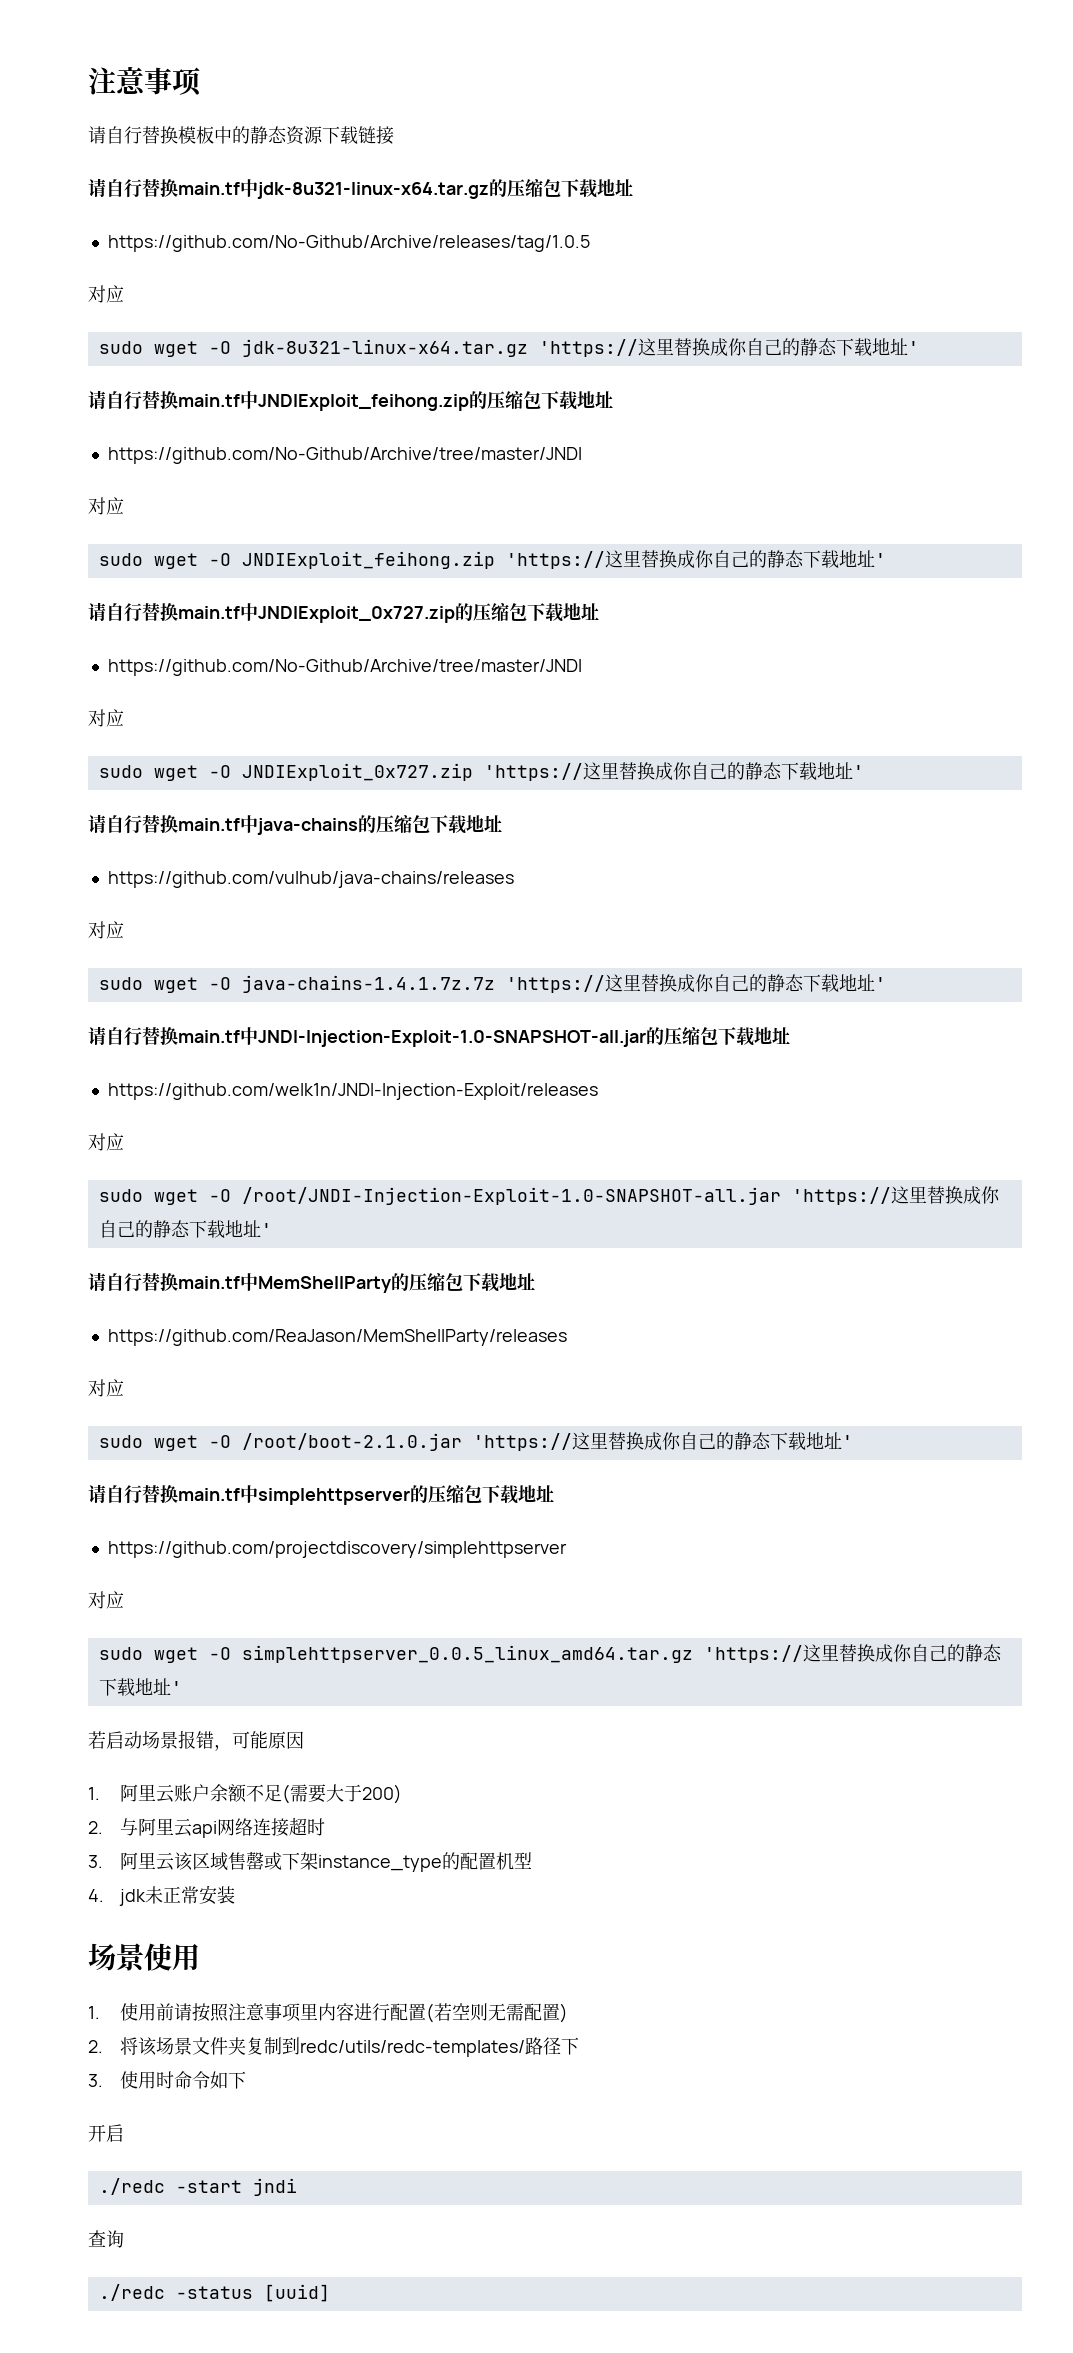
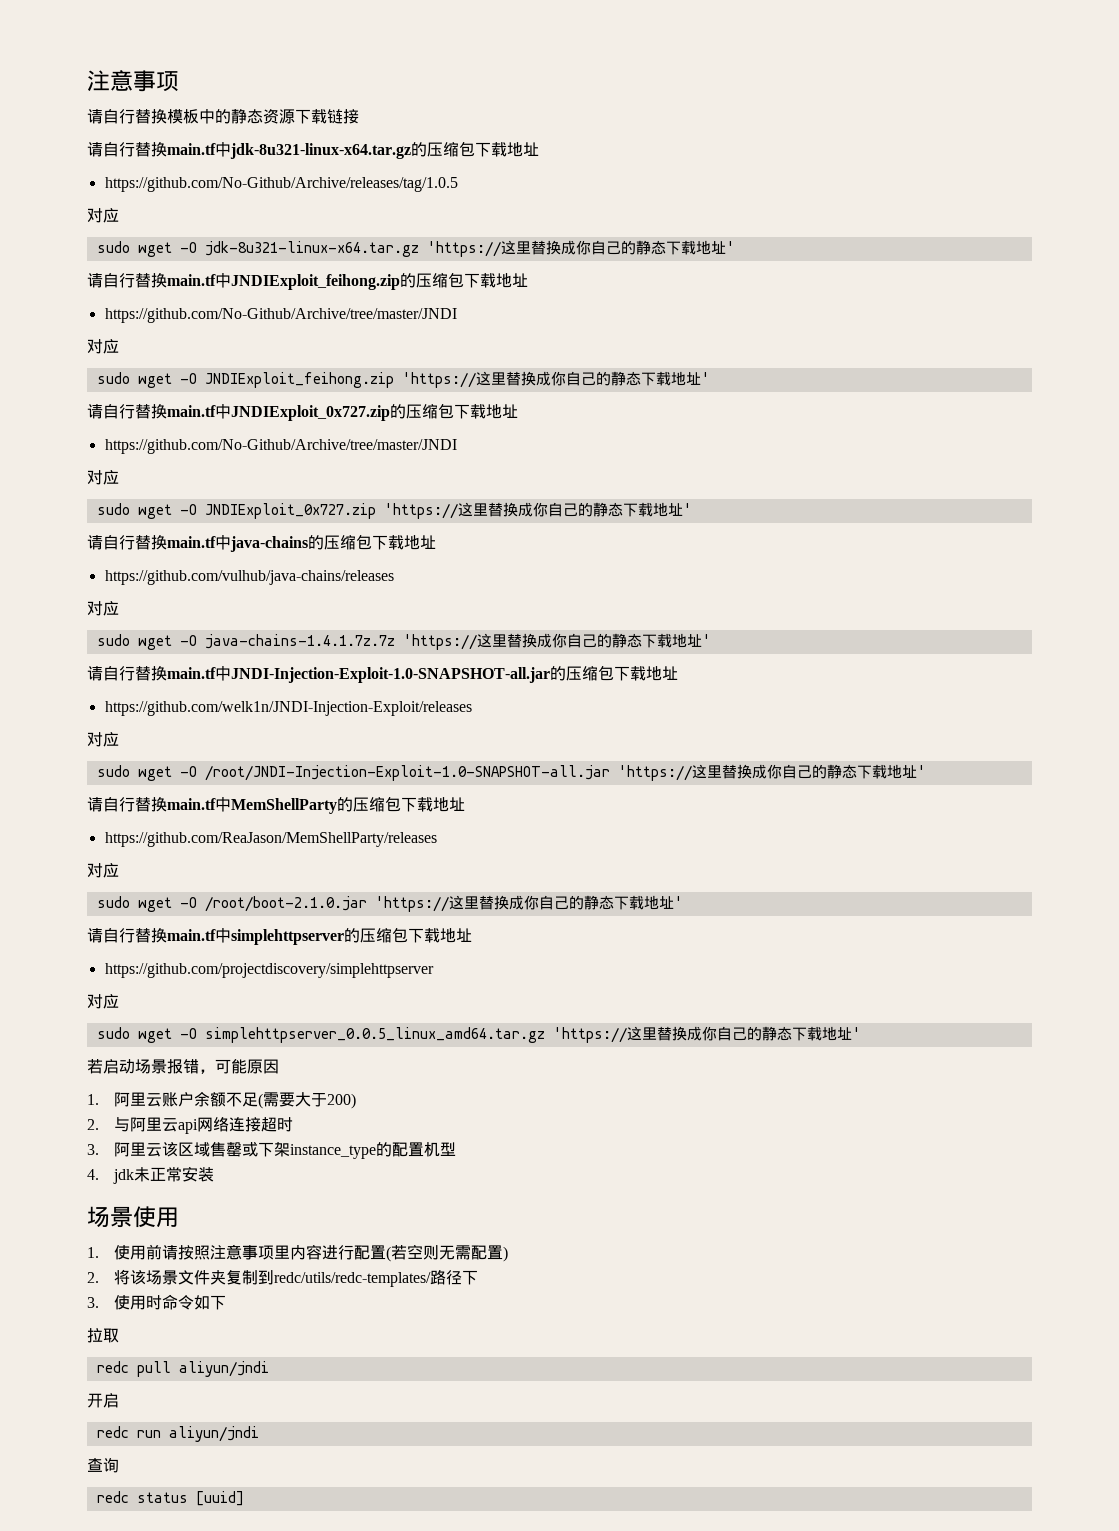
[88,2124,124,2142] [98,2178,297,2196] 开启 // ./redc -start jndi -> [87,1328,119,1343] [96,1361,269,1377] [87,1393,119,1408] [96,1426,259,1442] 拉取 // redc pull aliyun/jndi // 开启 // redc run aliyun/jndi
[98,2284,253,2301] ./redc -status -> [96,1491,188,1503] redc status

